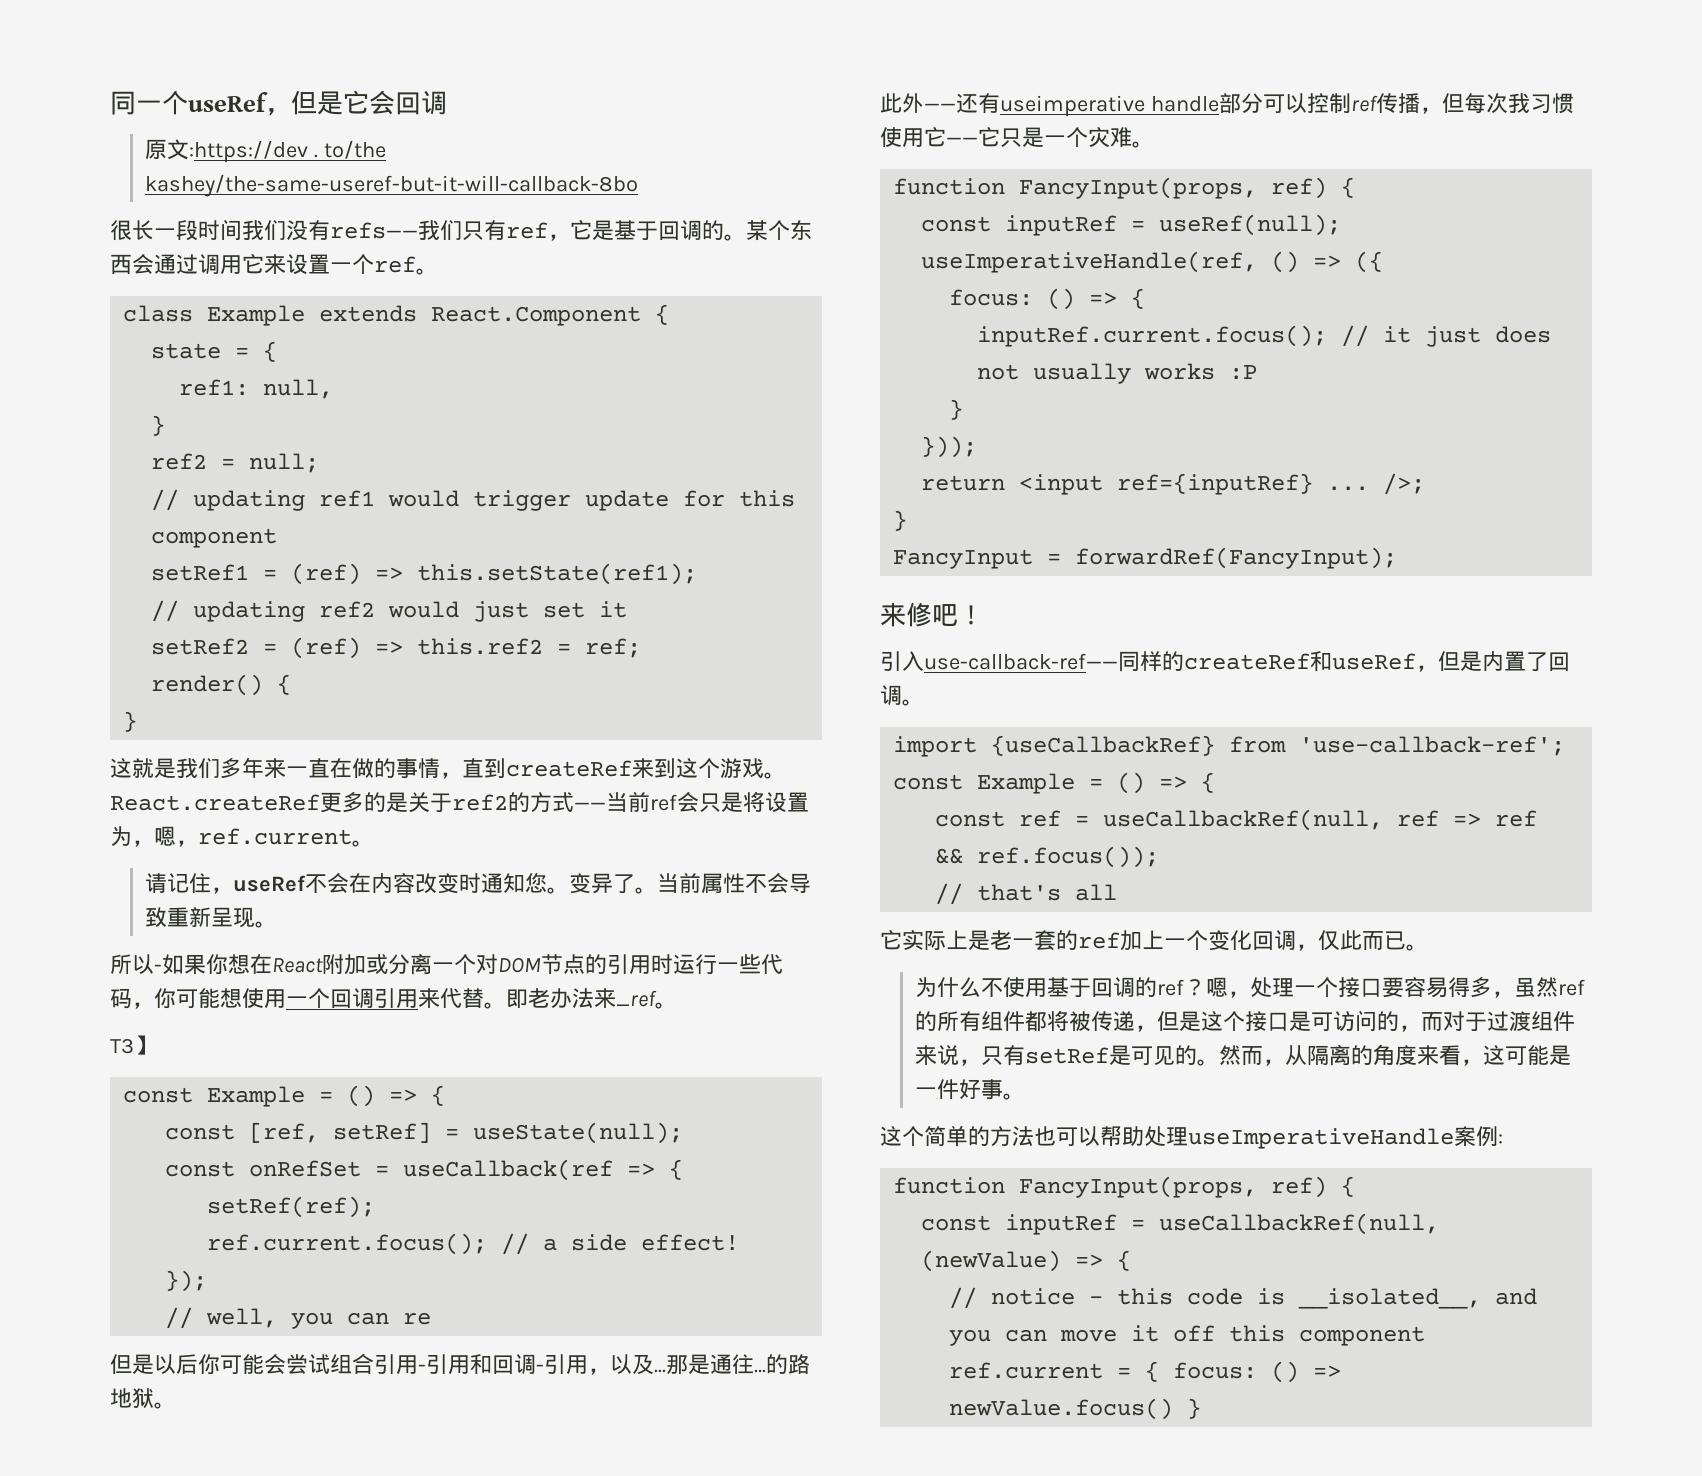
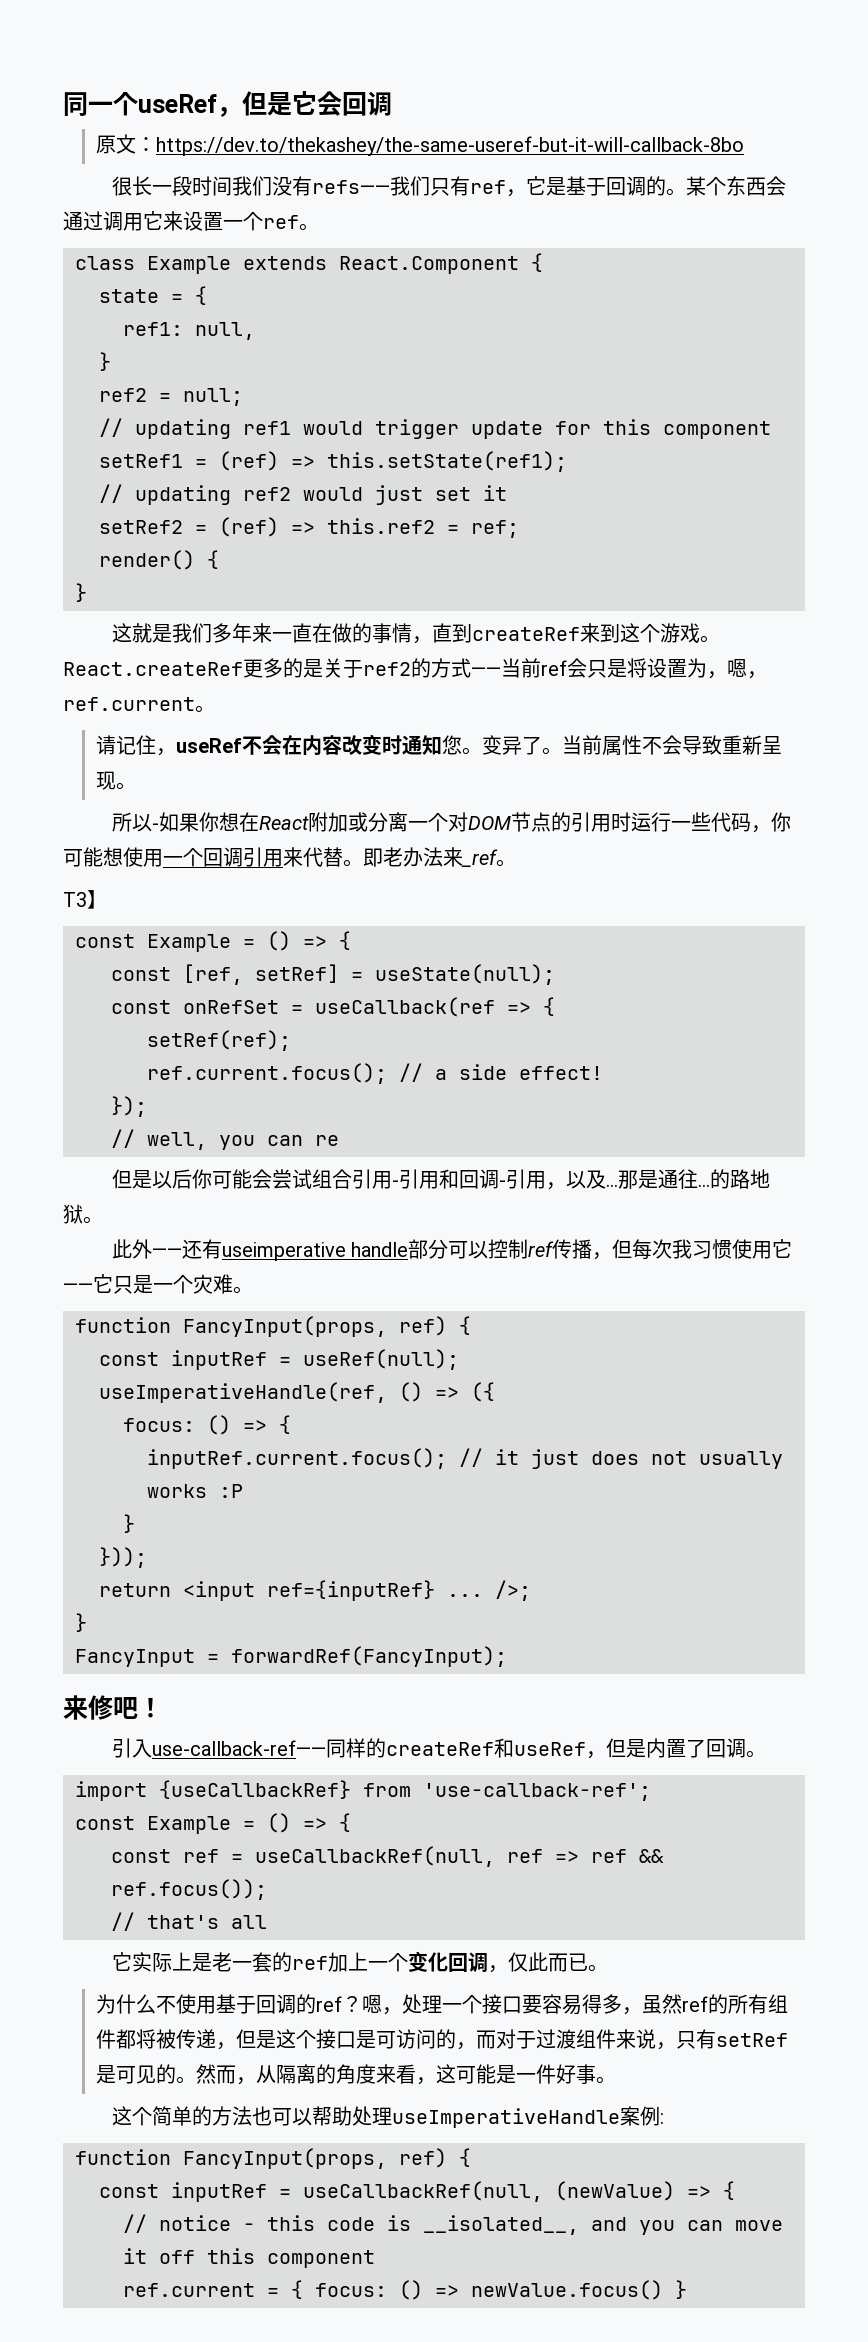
[189,140,387,163] [145,174,639,197] :https://dev . to/the kashey/the-same-useref-but-it-will-callback-8bo -> [135,136,744,156] ：https://dev.to/thekashey/the-same-useref-but-it-will-callback-8bo

